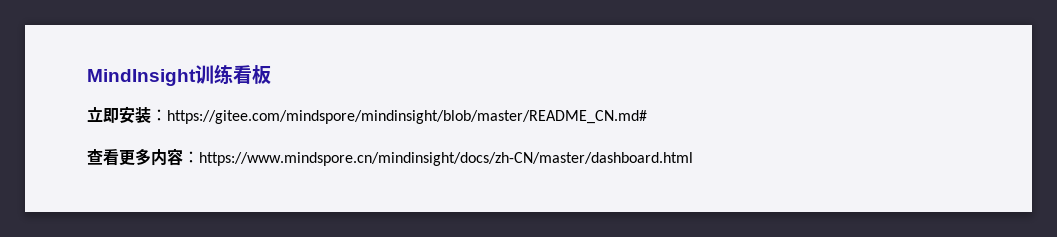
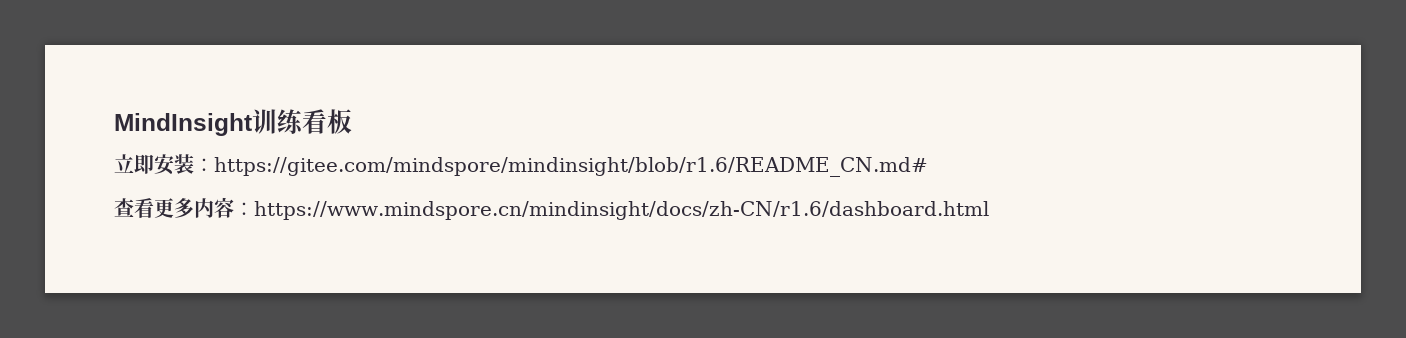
[167,110,647,124] https://gitee.com/mindspore/mindinsight/blob/master/README_CN.md# -> [214,157,928,177] https://gitee.com/mindspore/mindinsight/blob/r1.6/README_CN.md#
[199,152,693,166] https://www.mindspore.cn/mindinsight/docs/zh-CN/master/dashboard.html -> [254,201,989,220] https://www.mindspore.cn/mindinsight/docs/zh-CN/r1.6/dashboard.html

